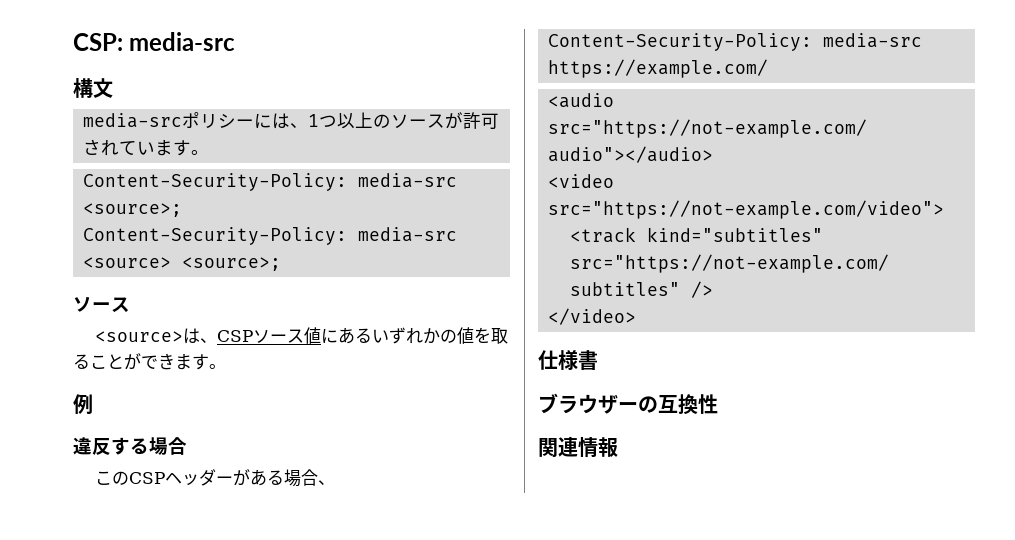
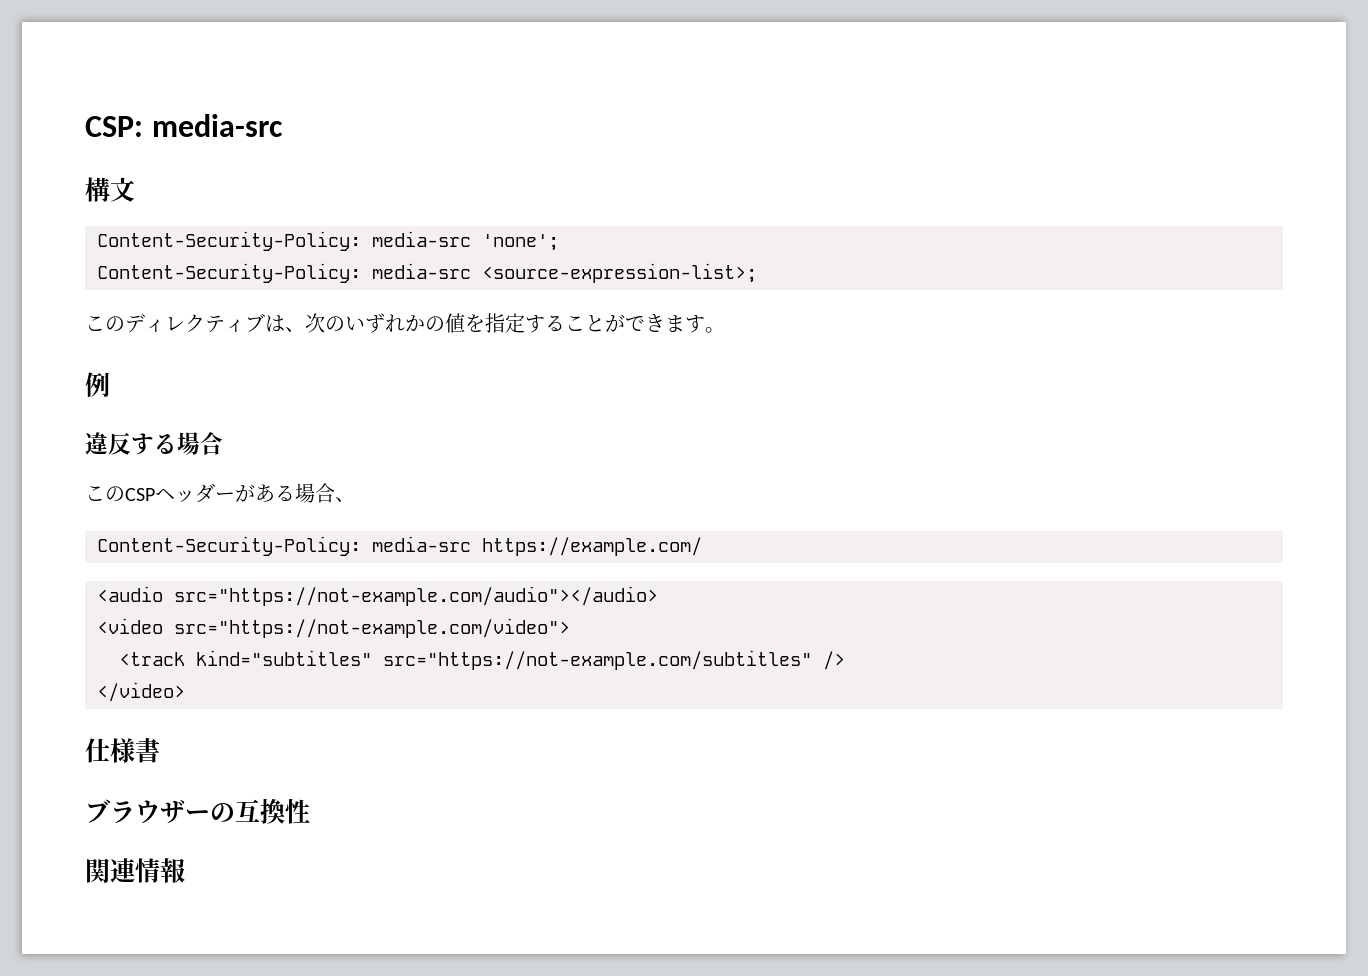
[83,112,500,129] [83,139,210,156] [83,173,458,191] [83,203,183,217] [83,227,458,245] [83,257,282,271] [73,297,130,313] [95,327,373,344] media-srcポリシーには、1つ以上のソースが許可されています。 // Content-Security-Policy: media-src <source>; // Content-Security-Policy: media-src <source> <source>; // ソース // <source>は、CSPソース値にある -> [97,231,559,251] [97,263,757,283] [85,313,345,333] Content-Security-Policy: media-src 'none'; // Content-Security-Policy: media-src <source-expression-list>; // このディレクティブは、次の
[491,328,509,344] 取 -> [485,313,545,333] 指定す

